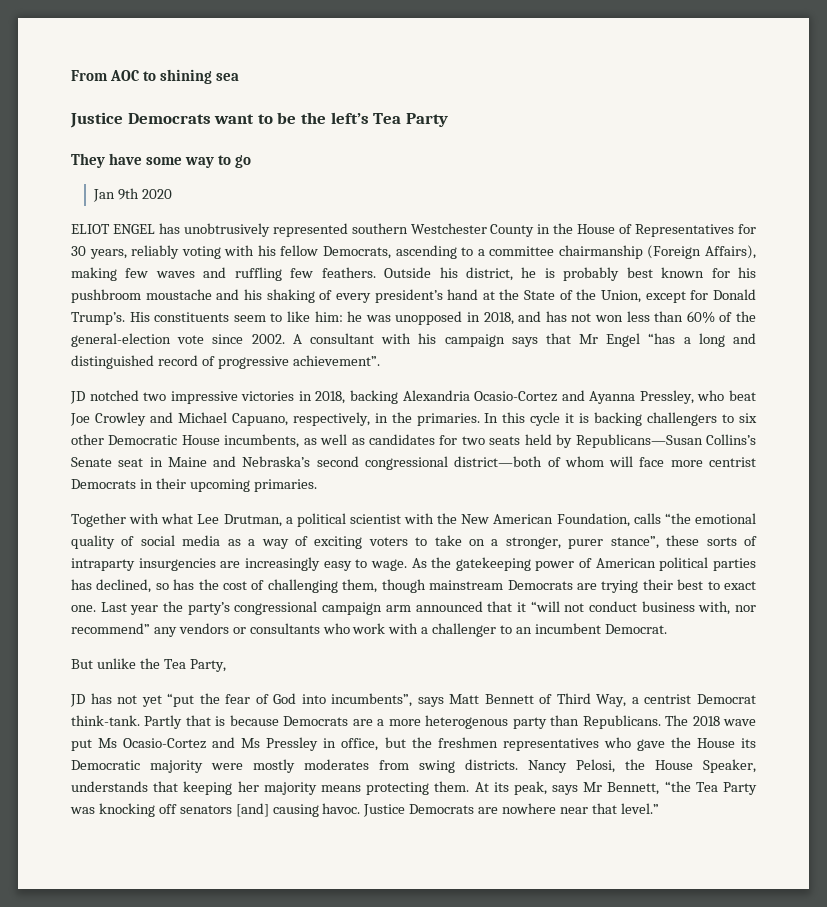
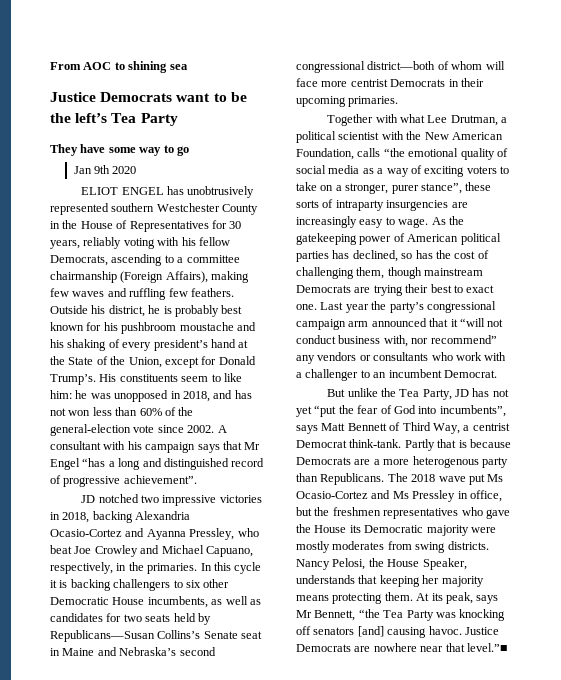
(226, 665) // -> (452, 394) none
[620,803,659,814] level.” -> [466,643,508,652] level.”■

